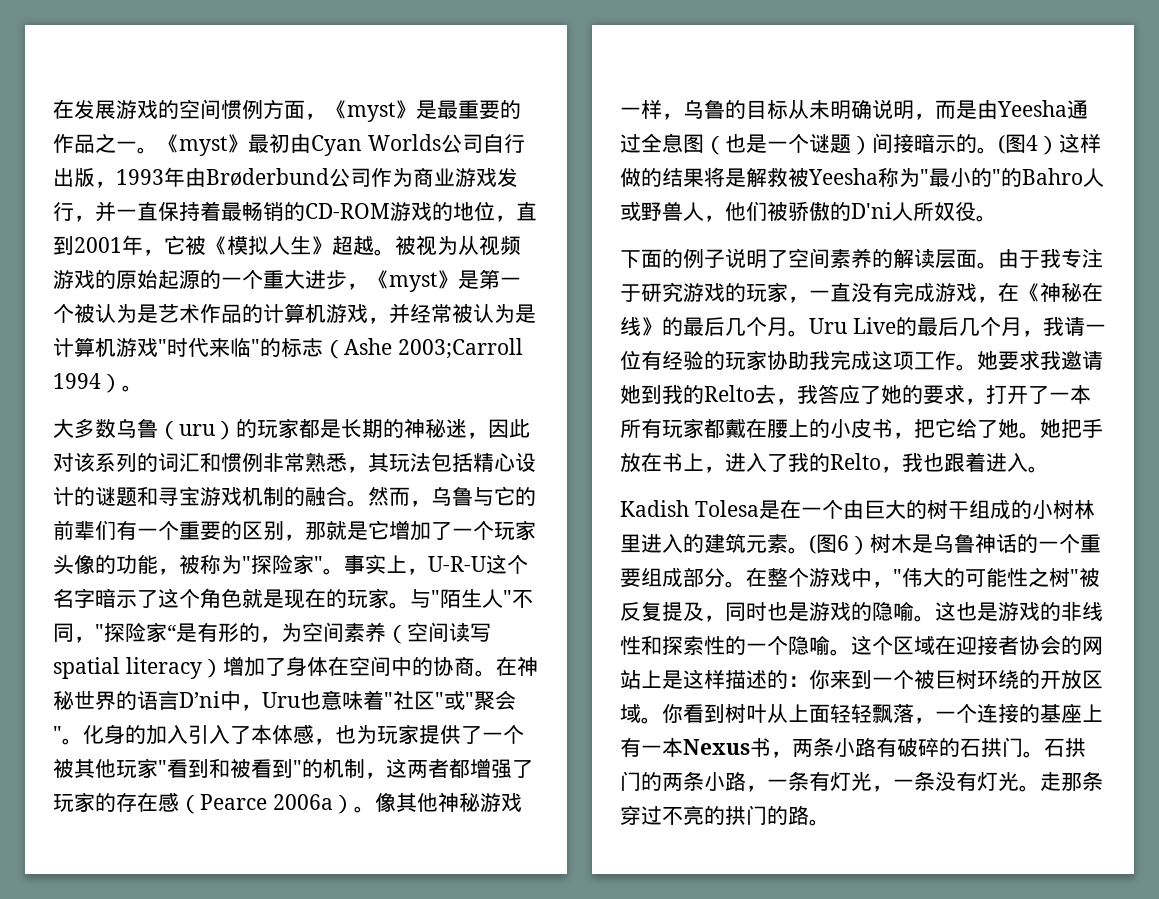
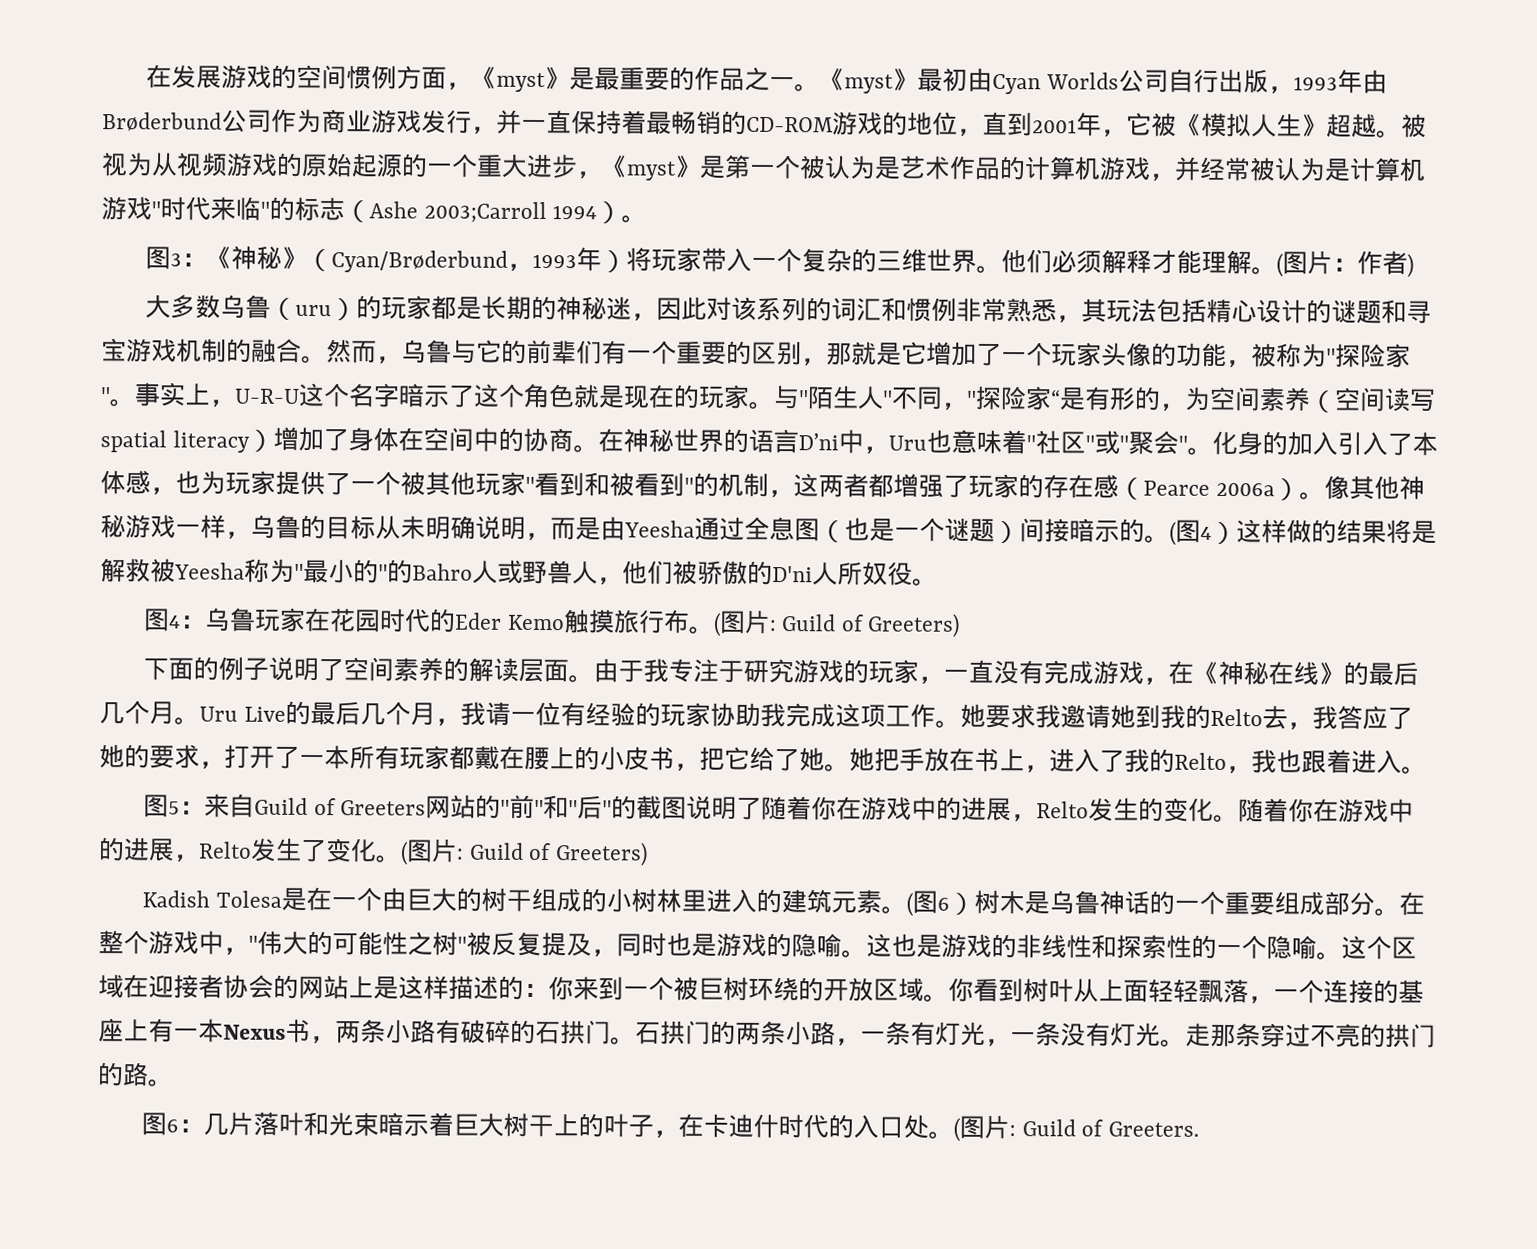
(143, 388) none -> [144,245,1414,278] // 图3：《神秘》（Cyan/Brøderbund，1993年）将玩家带入一个复杂的三维世界。他们必须解释才能理解。(图片：作者)
(997, 218) none -> [142,607,961,638] // 图4：乌鲁玩家在花园时代的Eder Kemo触摸旅行布。(图片: Guild of Greeters)
(1049, 469) none -> [142,793,1415,823] [98,837,648,867] // 图5：来自Guild of Greeters网站的"前"和"后"的截图说明了随着你在游戏中的进展，Relto发生的变化。随着你在游戏中的进展，Relto发生了变化。(图片: Guild of Greeters)
(830, 822) none -> [140,1111,1199,1142] // 图6：几片落叶和光束暗示着巨大树干上的叶子，在卡迪什时代的入口处。(图片: Guild of Greeters.

